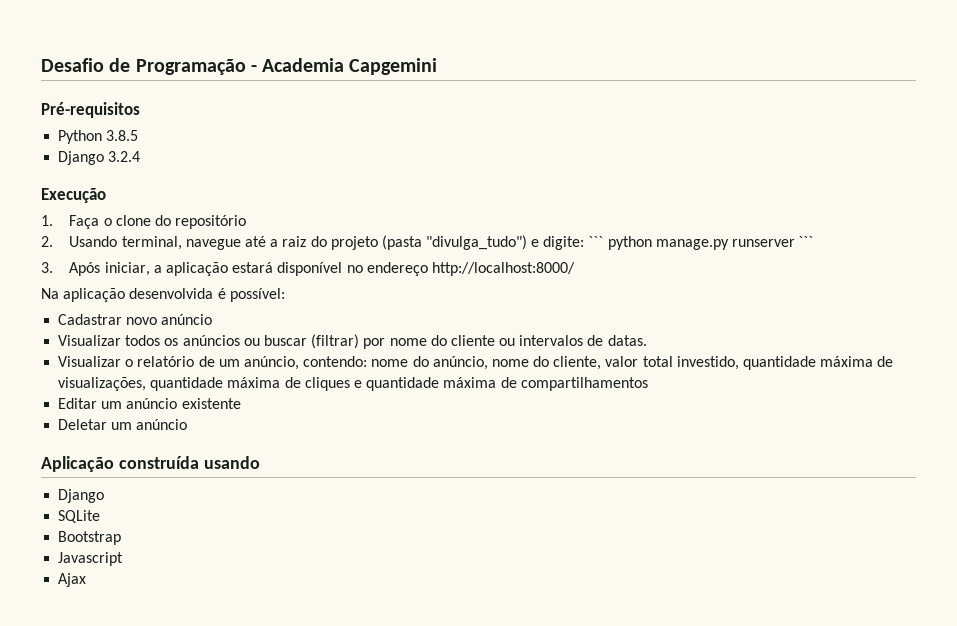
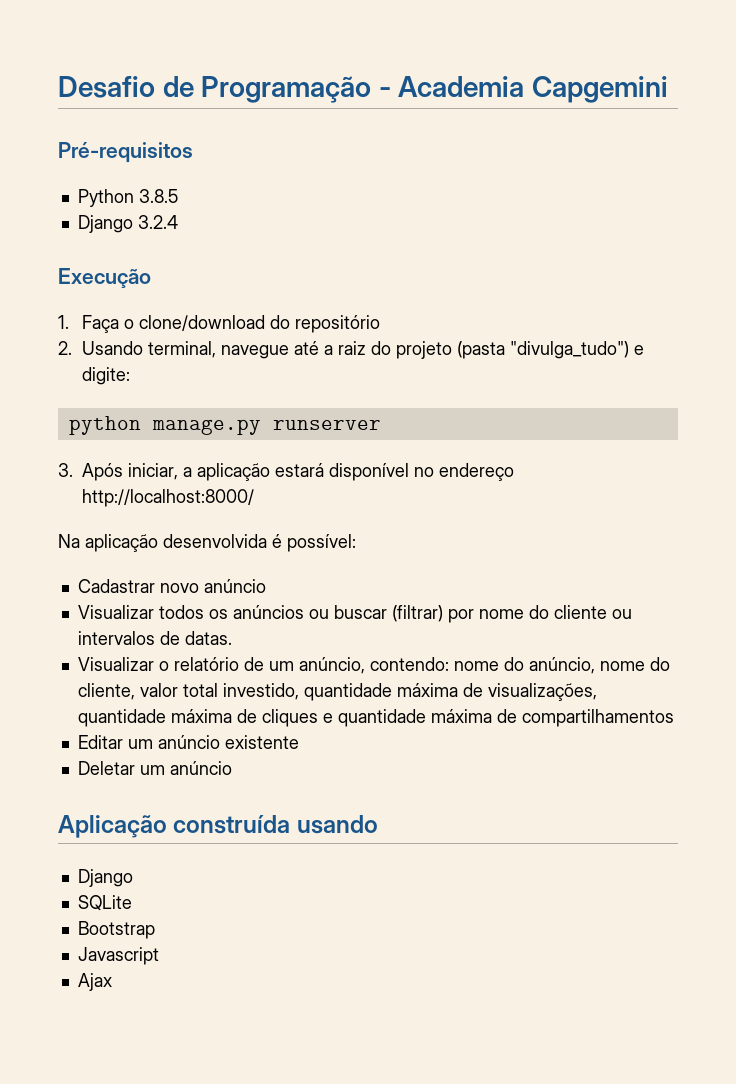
[115,215,151,226] clone -> [138,315,265,331] clone/download
[588,236,604,247] ˋˋˋ -> (130, 376) //
[799,236,815,247] ˋˋˋ -> (381, 425) none

